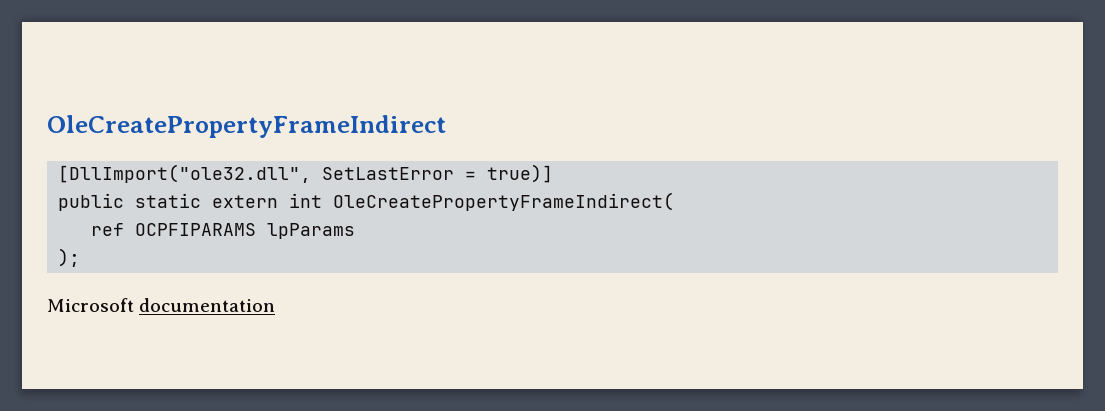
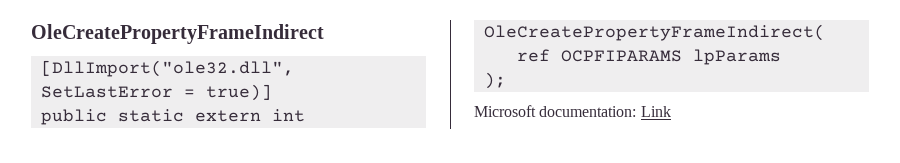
[139,298,276,312] documentation -> [539,106,671,117] documentation: Link

